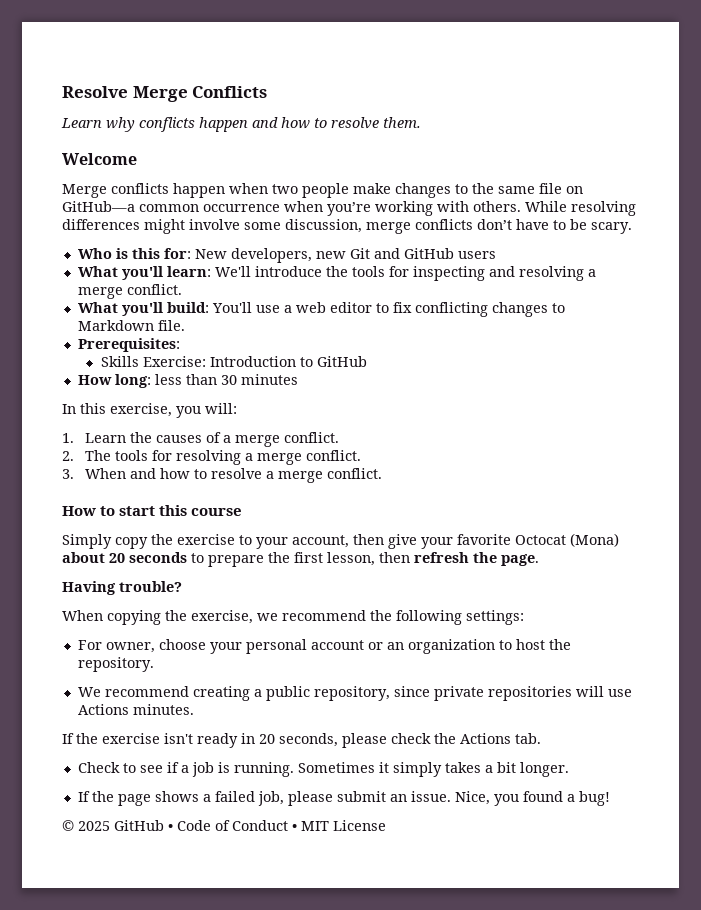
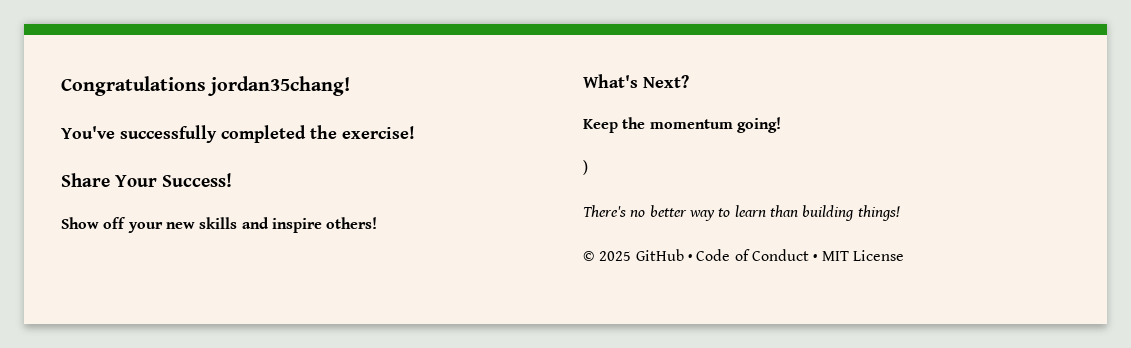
[62,86,268,102] [61,117,421,132] [62,153,137,165] [62,183,583,198] [62,201,636,216] [62,219,632,234] [77,248,496,263] [77,266,596,281] [77,284,182,299] [77,302,565,317] [77,320,185,331] [77,338,180,352] [100,356,367,367] [77,374,298,388] [62,403,237,418] [62,432,339,447] [62,450,361,465] [62,468,382,483] [62,505,243,516] [62,533,619,549] [62,552,539,567] [62,581,182,595] [62,610,524,625] [77,639,571,654] [77,657,154,672] [77,686,632,701] [77,704,194,715] [62,733,541,748] [77,762,569,777] [77,791,610,806] Resolve Merge Conflicts // Learn why conflicts happen and how to resolve them. // Welcome // Merge conflicts happen when two people make changes to the same file on GitHub—a common occurrence when you’re working with others. While resolving differences might involve some discussion, merge conflicts don’t have to be scary. // Who is this for: New developers, new Git and GitHub users // What you'll learn: We'll introduce the tools for inspecting and resolving a merge conflict. // What you'll build: You'll use a web editor to fix conflicting changes to Markdown file. // Prerequisites: // Skills Exercise: Introduction to GitHub // How long: less than 30 minutes // In this exercise, you will: // 1. Learn the causes of a merge conflict. // 2. The tools for resolving a merge conflict. // 3. When and how to resolve a merge conflict. // How to start this course // Simply copy the exercise to your account, then give your favorite Octocat (Mona) about 20 seconds to prepare the first lesson, then refresh the page. // Having trouble? // When copying the exercise, we recommend the following settings: // For owner, choose your personal account or an organization to host the repository. // We recommend creating a public repository, since private repositories will use Actions minutes. // If the exercise isn't ready in 20 seconds, please check the Actions tab. // Check to see if a job is running. Sometimes it simply takes a bit longer. // If the page shows a failed job, please submit an issue. Nice, you found a bug! -> [61,76,351,96] [61,125,415,143] [61,173,232,187] [61,217,378,233] [583,74,689,88] [583,117,781,133] [583,160,588,175] [583,205,900,221] Congratulations jordan35chang! // You've successfully completed the exercise! // Share Your Success! // Show off your new skills and inspire others! // What's Next? // Keep the momentum going! // ) // There's no better way to learn than building things!

